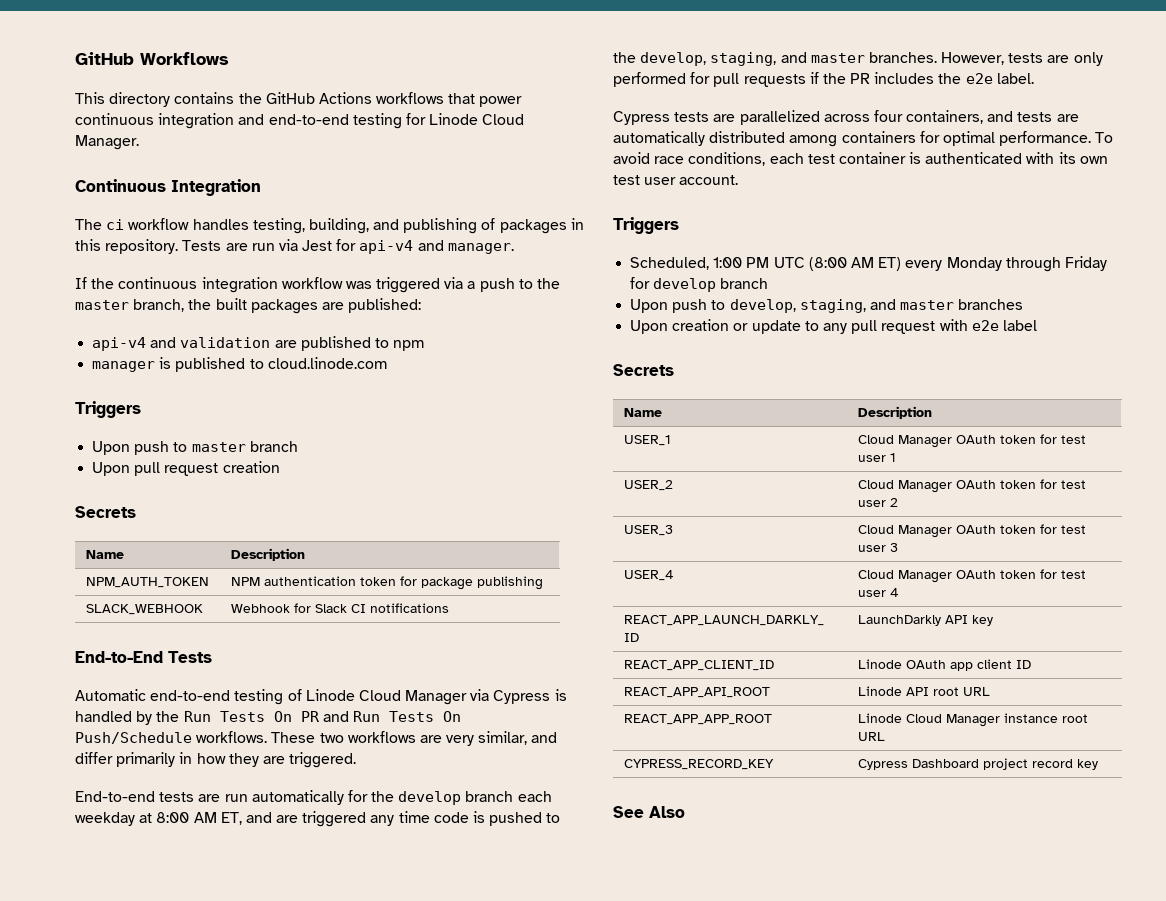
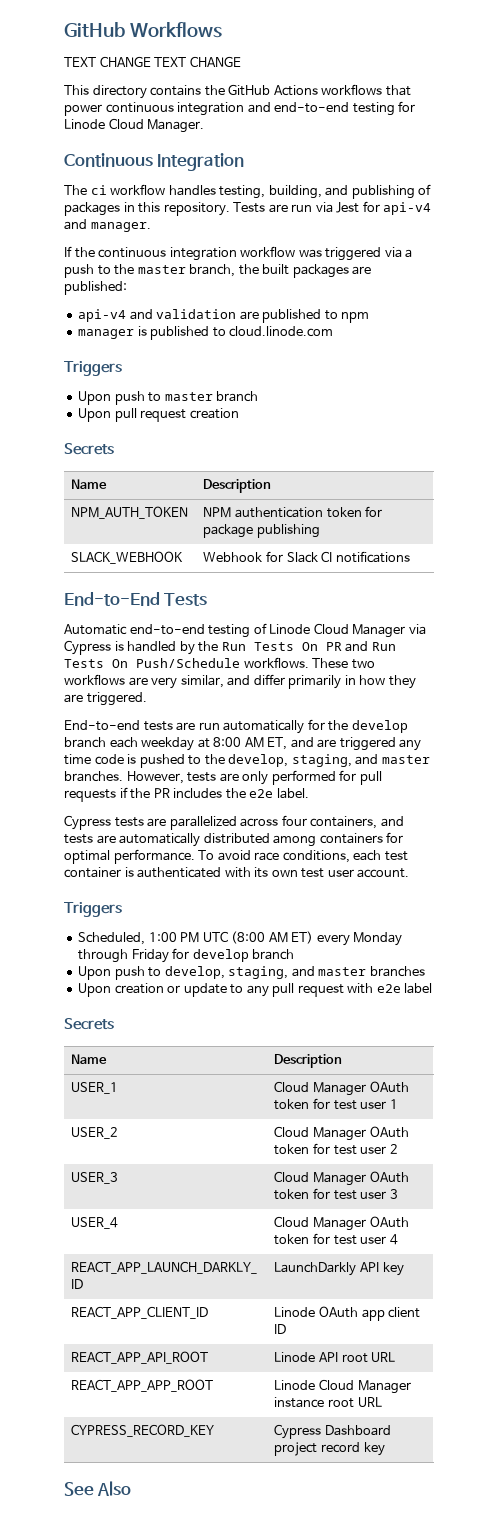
(229, 58) none -> [64,56,241,67] // TEXT CHANGE TEXT CHANGE

